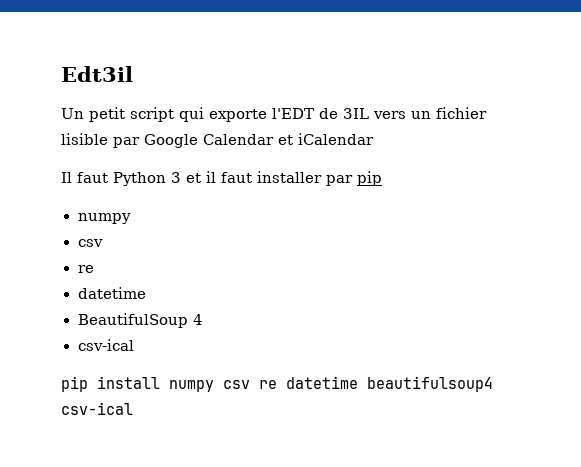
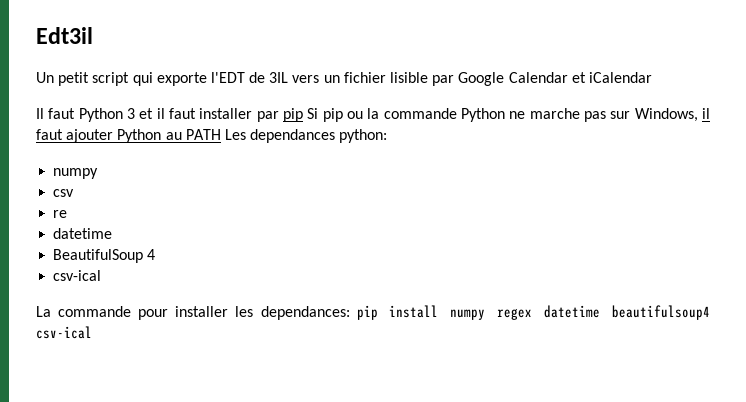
(382, 178) none -> [307,108,710,122] [36,129,388,143] Si pip ou la commande Python ne marche pas sur Windows, il faut ajouter Python au PATH Les dependances python:
(134, 345) none -> [36,306,350,320] La commande pour installer les dependances:
[223,380,277,389] csv re -> [497,308,533,320] regex

